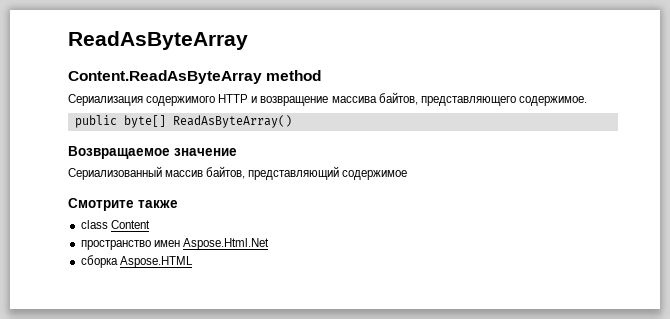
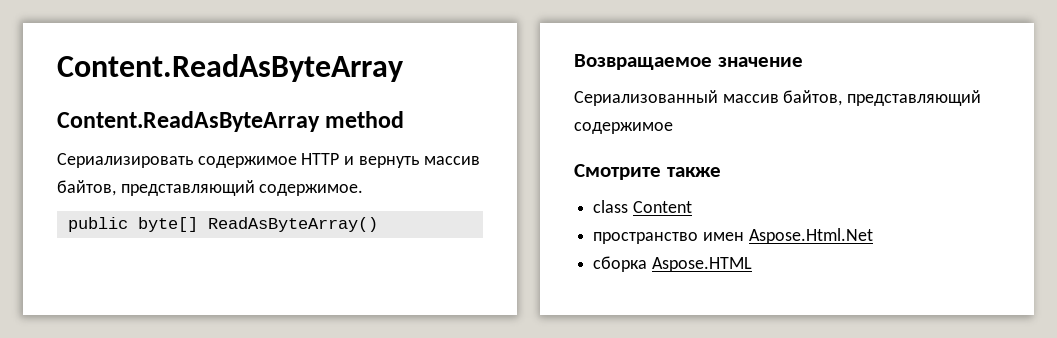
[68,31,248,50] ReadAsByteArray -> [57,54,403,82] Content.ReadAsByteArray
[68,92,516,106] Сериализация содержимого HTTP и возвращение массива байтов, представляющего -> [57,153,480,168] [57,180,255,196] Сериализировать содержимое HTTP и вернуть массив байтов, представляющий

